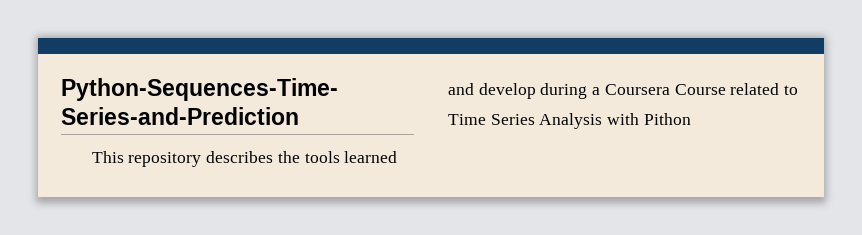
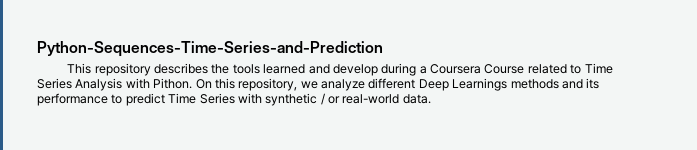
[643,113,691,125] Pithon -> [153,78,600,91] [37,93,431,106] Pithon. On this repository, we analyze different Deep Learnings methods and its performance to predict Time Series with synthetic / or real-world data.

